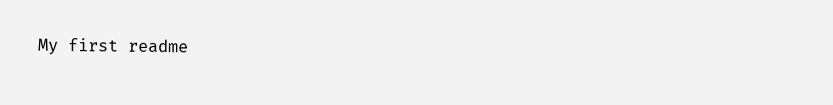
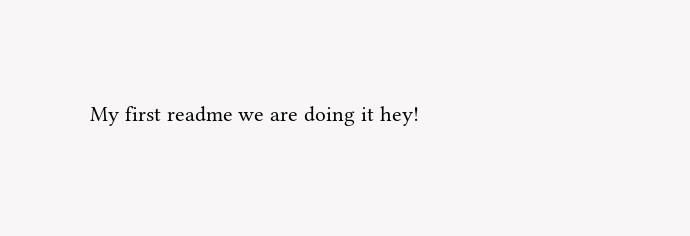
(189, 46) none -> [238,106,419,126] we are doing it hey!

